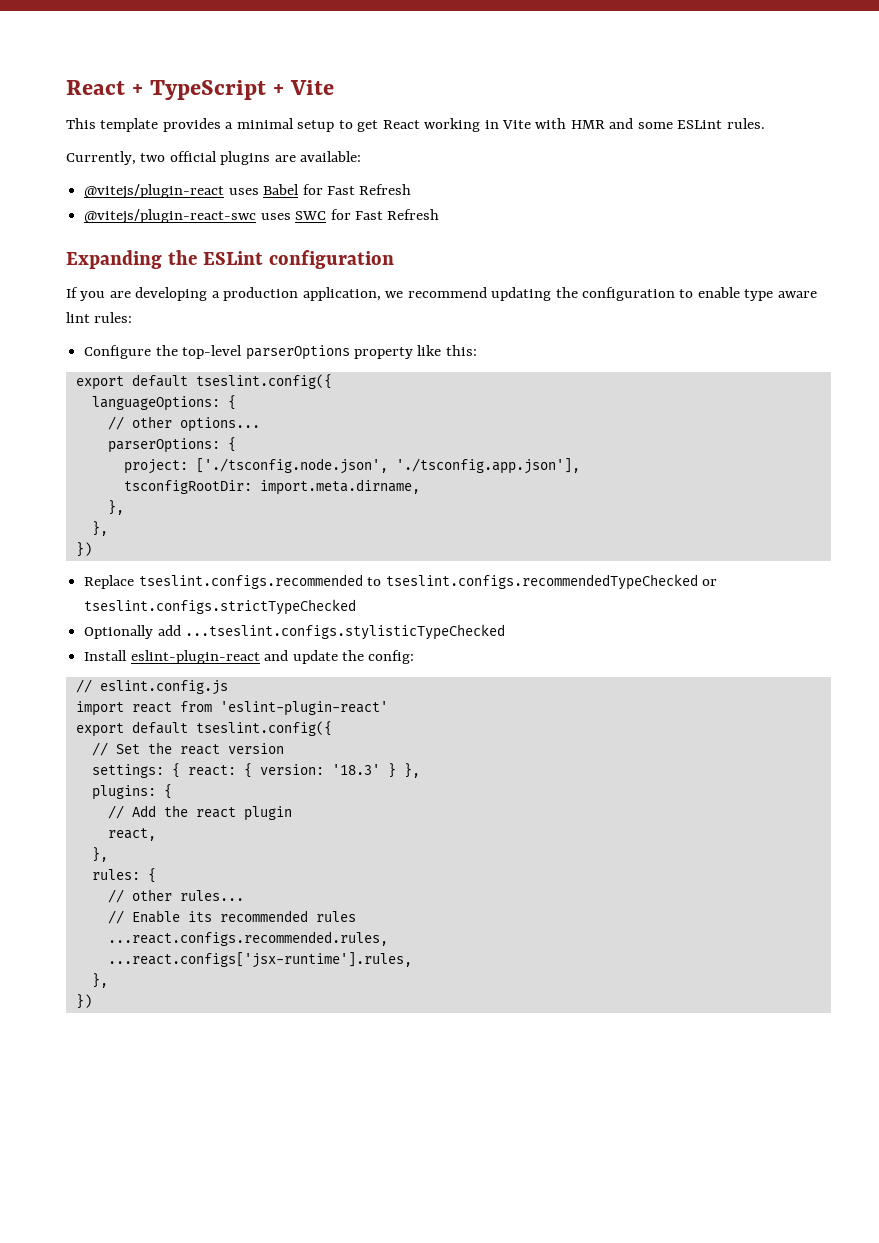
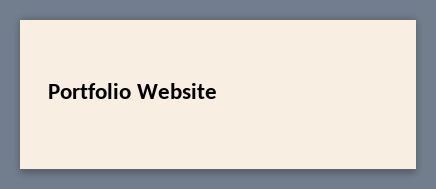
[66,80,335,100] [66,118,765,132] [66,151,362,165] [84,184,412,199] [84,209,440,224] [66,250,394,269] [66,287,817,301] [66,312,133,323] [84,345,477,360] [75,374,332,390] [91,395,236,411] [107,416,260,432] [107,437,236,453] [123,458,580,474] [123,479,420,495] [107,500,124,515] [91,521,108,536] [75,542,92,557] [84,574,717,590] [84,599,357,615] [84,624,506,640] [84,650,415,664] [75,679,228,695] [75,701,388,716] [75,721,332,737] [91,742,284,756] [91,763,420,778] [91,784,172,800] [107,805,292,821] [107,828,156,841] [91,847,108,862] [91,868,156,883] [107,889,244,903] [107,910,356,924] [107,931,388,946] [107,952,412,968] [91,973,108,988] [75,994,92,1009] React + TypeScript + Vite // This template provides a minimal setup to get React working in Vite with HMR and some ESLint rules. // Currently, two official plugins are available: // @vitejs/plugin-react uses Babel for Fast Refresh // @vitejs/plugin-react-swc uses SWC for Fast Refresh // Expanding the ESLint configuration // If you are developing a production application, we recommend updating the configuration to enable type aware lint rules: // Configure the top-level parserOptions property like this: // export default tseslint.config({ // languageOptions: { // // other options... // parserOptions: { // project: ['./tsconfig.node.json', './tsconfig.app.json'], // tsconfigRootDir: import.meta.dirname, // }, // }, // }) // Replace tseslint.configs.recommended to tseslint.configs.recommendedTypeChecked or tseslint.configs.strictTypeChecked // Optionally add ...tseslint.configs.stylisticTypeChecked // Install eslint-plugin-react and update the config: // // eslint.config.js // import react from 'eslint-plugin-react' // export default tseslint.config({ // // Set the react version // settings: { react: { version: '18.3' } }, // plugins: { // // Add the react plugin // react, // }, // rules: { // // other rules... // // Enable its recommended rules // ...react.configs.recommended.rules, // ...react.configs['jsx-runtime'].rules, // }, // }) -> [48,83,218,99] Portfolio Website

